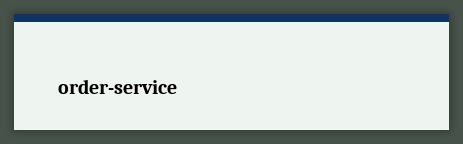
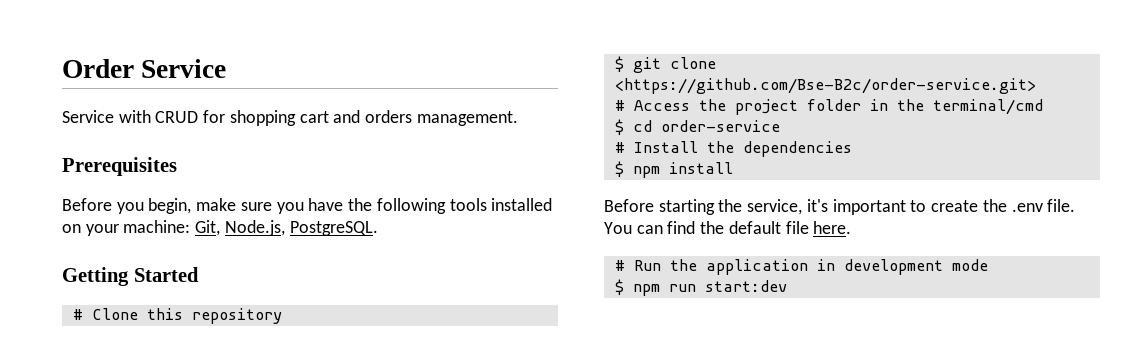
[58,79,177,94] order-service -> [62,59,227,78] [62,110,518,126] [62,157,177,176] [62,198,553,214] [62,220,378,236] [62,267,199,286] [72,308,282,324] [614,56,716,73] [614,78,1036,94] [614,99,1043,115] [614,119,780,135] [614,141,852,157] [614,161,733,178] [604,199,1076,215] [604,221,852,234] [614,259,988,275] [614,279,787,296] Order Service // Service with CRUD for shopping cart and orders management. // Prerequisites // Before you begin, make sure you have the following tools installed on your machine: Git, Node.js, PostgreSQL. // Getting Started // # Clone this repository // $ git clone <https://github.com/Bse-B2c/order-service.git> // # Access the project folder in the terminal/cmd // $ cd order-service // # Install the dependencies // $ npm install // Before starting the service, it's important to create the .env file. You can find the default file here. // # Run the application in development mode // $ npm run start:dev

